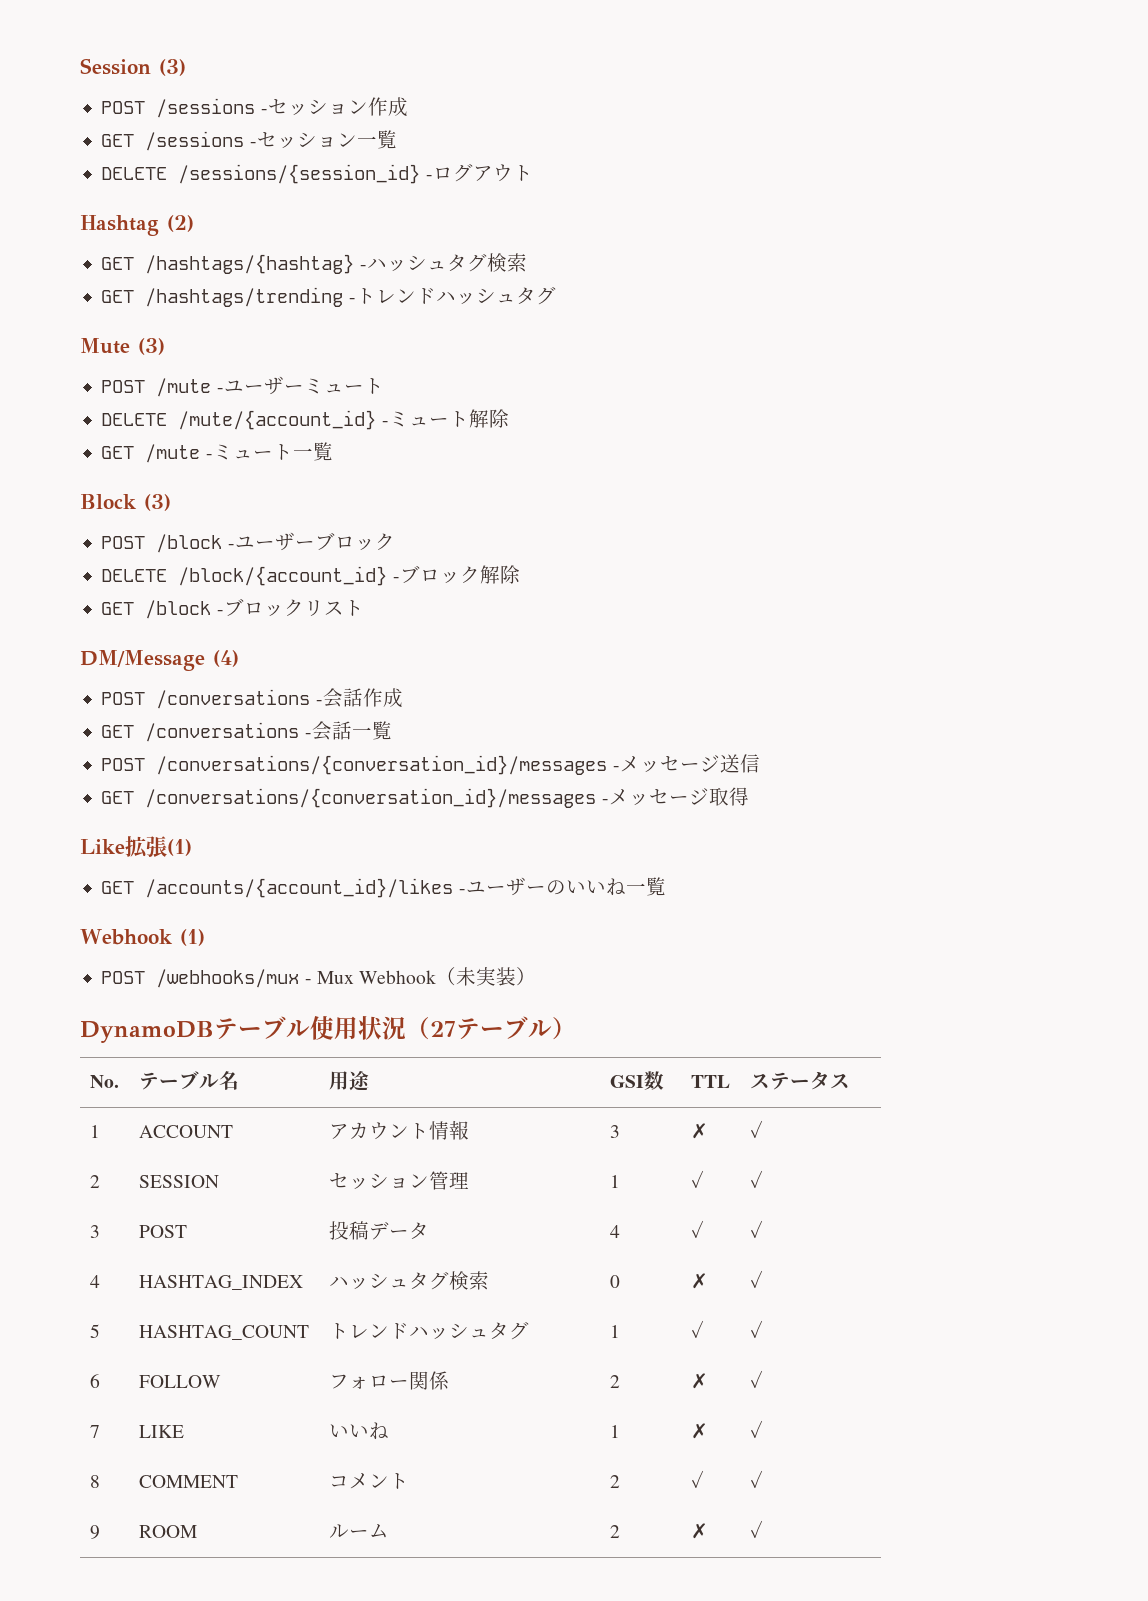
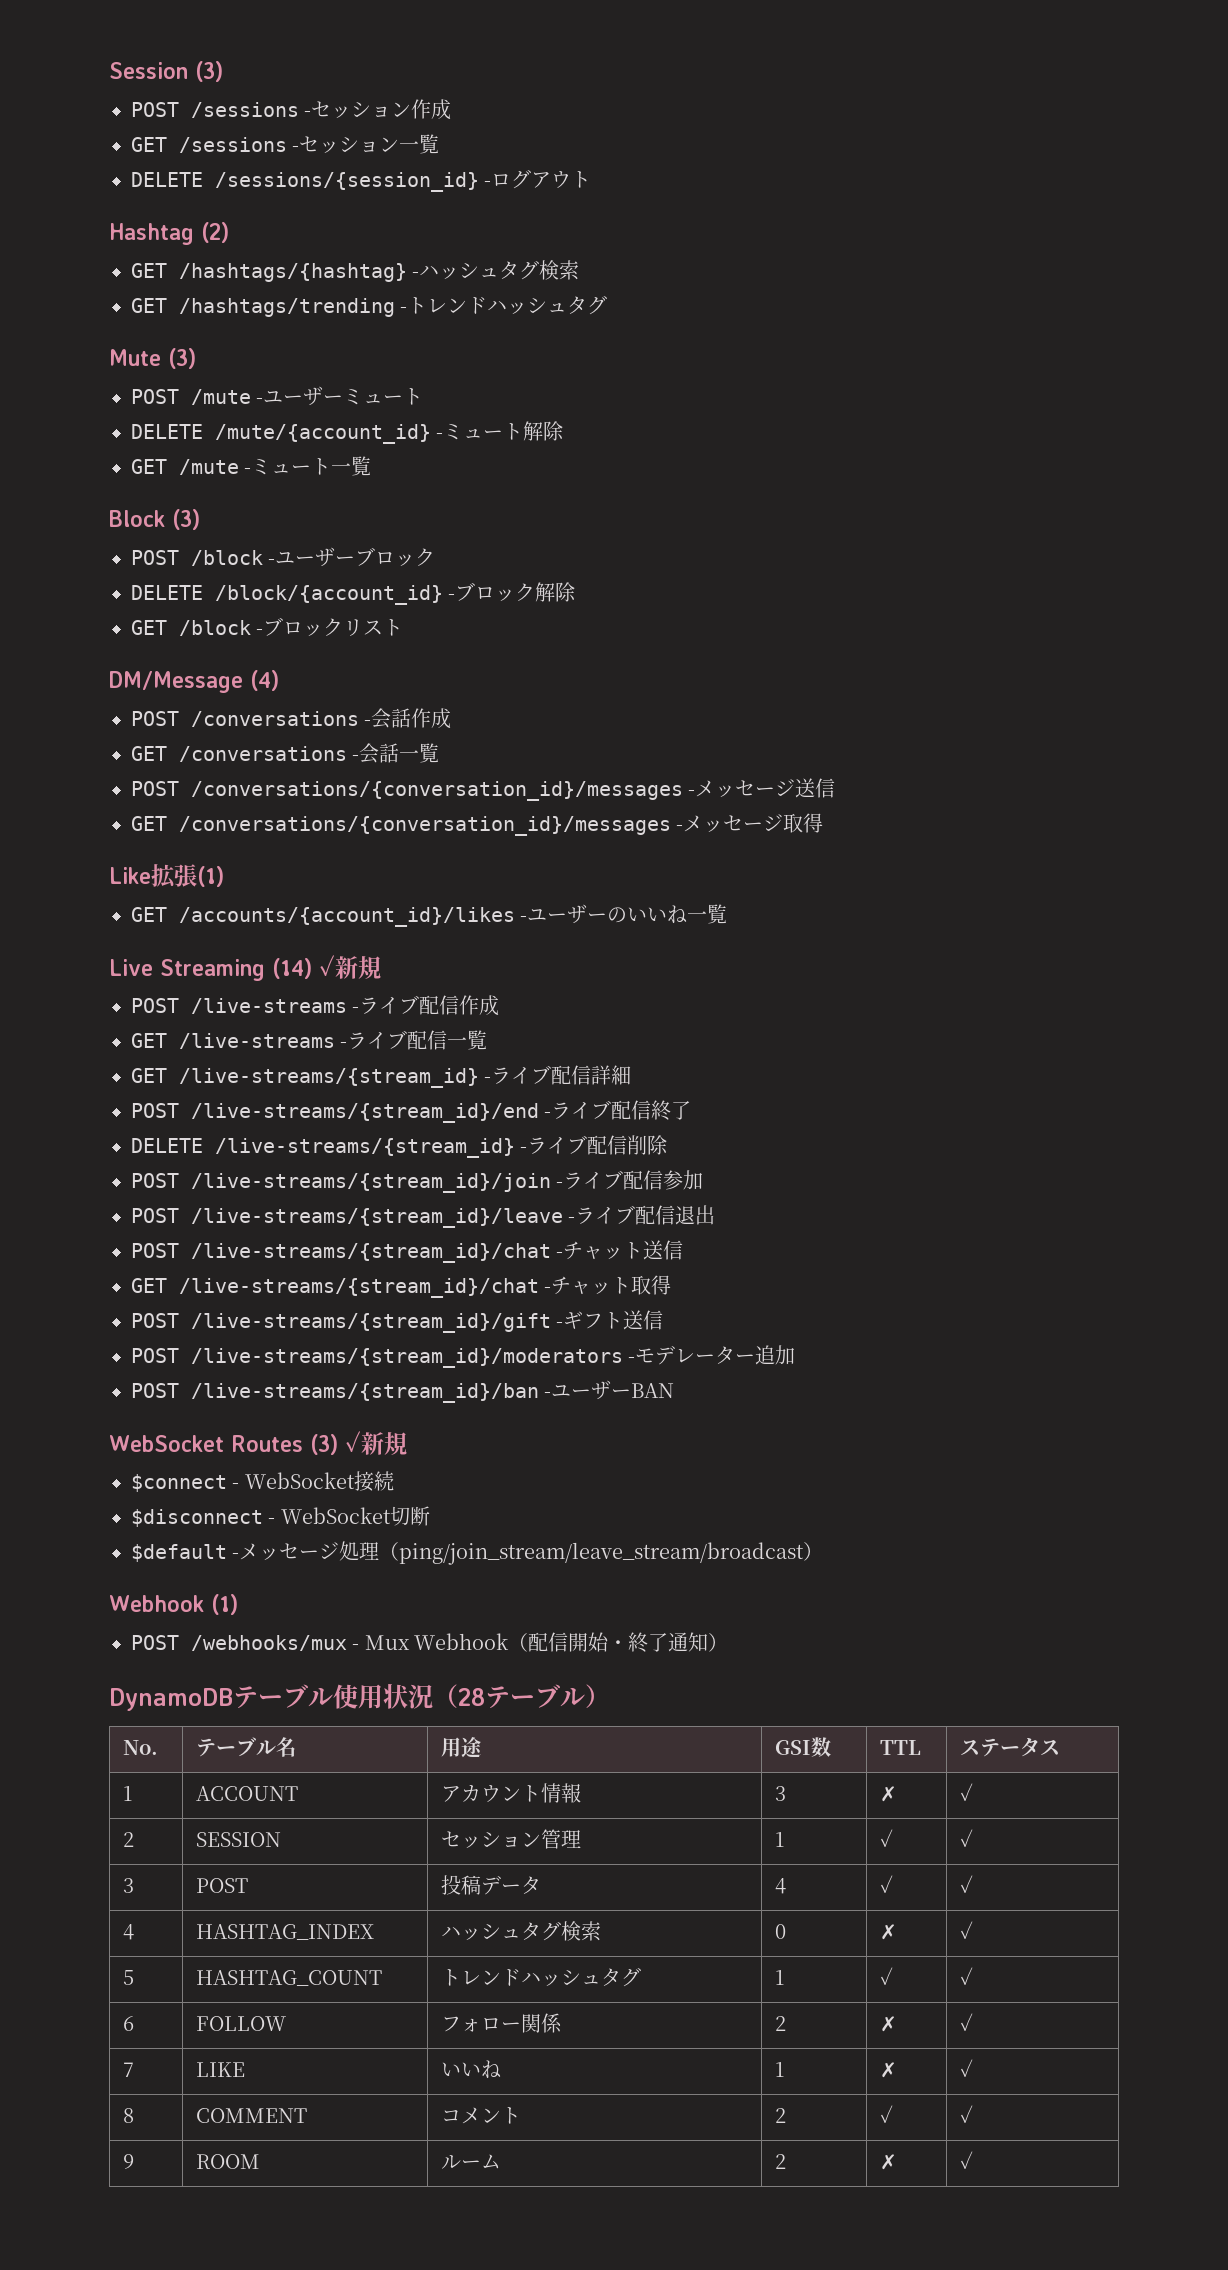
(666, 886) none -> [109,955,381,981] [131,995,500,1016] [131,1030,488,1050] [131,1065,632,1088] [131,1100,692,1123] [131,1135,669,1158] [131,1170,704,1193] [131,1205,716,1228] [131,1240,684,1263] [131,1275,672,1298] [131,1310,664,1333] [131,1345,796,1368] [131,1380,675,1403] [109,1431,407,1455] [131,1471,394,1492] [131,1506,430,1527] [131,1541,824,1565] // Live Streaming (14) ✓新規 // POST /live-streams -ライブ配信作成 // GET /live-streams -ライブ配信一覧 // GET /live-streams/{stream_id} -ライブ配信詳細 // POST /live-streams/{stream_id}/end -ライブ配信終了 // DELETE /live-streams/{stream_id} -ライブ配信削除 // POST /live-streams/{stream_id}/join -ライブ配信参加 // POST /live-streams/{stream_id}/leave -ライブ配信退出 // POST /live-streams/{stream_id}/chat -チャット送信 // GET /live-streams/{stream_id}/chat -チャット取得 // POST /live-streams/{stream_id}/gift -ギフト送信 // POST /live-streams/{stream_id}/moderators -モデレーター追加 // POST /live-streams/{stream_id}/ban -ユーザーBAN // WebSocket Routes (3) ✓新規 // $connect - WebSocket接続 // $disconnect - WebSocket切断 // $default -メッセージ処理（ping/join_stream/leave_stream/broadcast）
[456,967,517,986] 未実装 -> [528,1632,709,1653] 配信開始・終了通知
[430,1021,456,1037] 27 -> [458,1688,485,1706] 28

